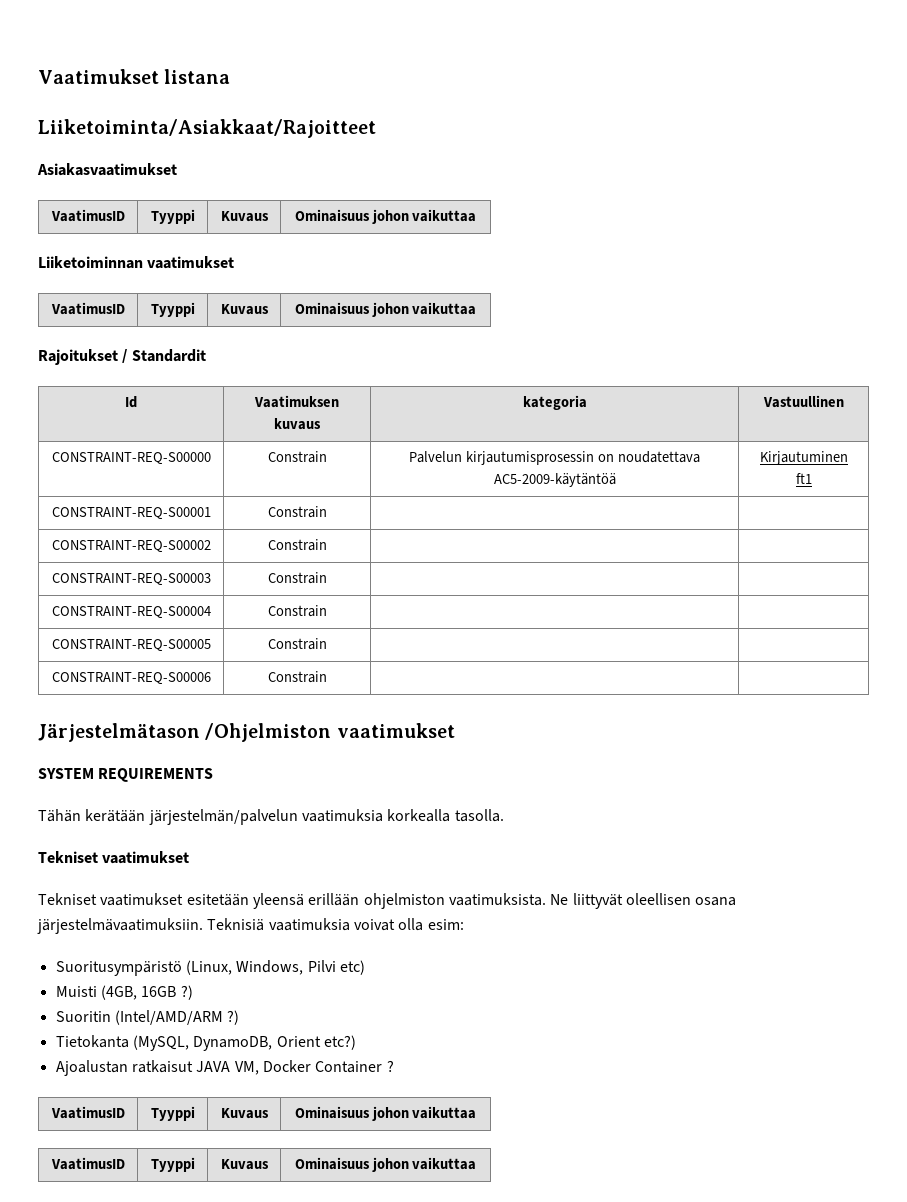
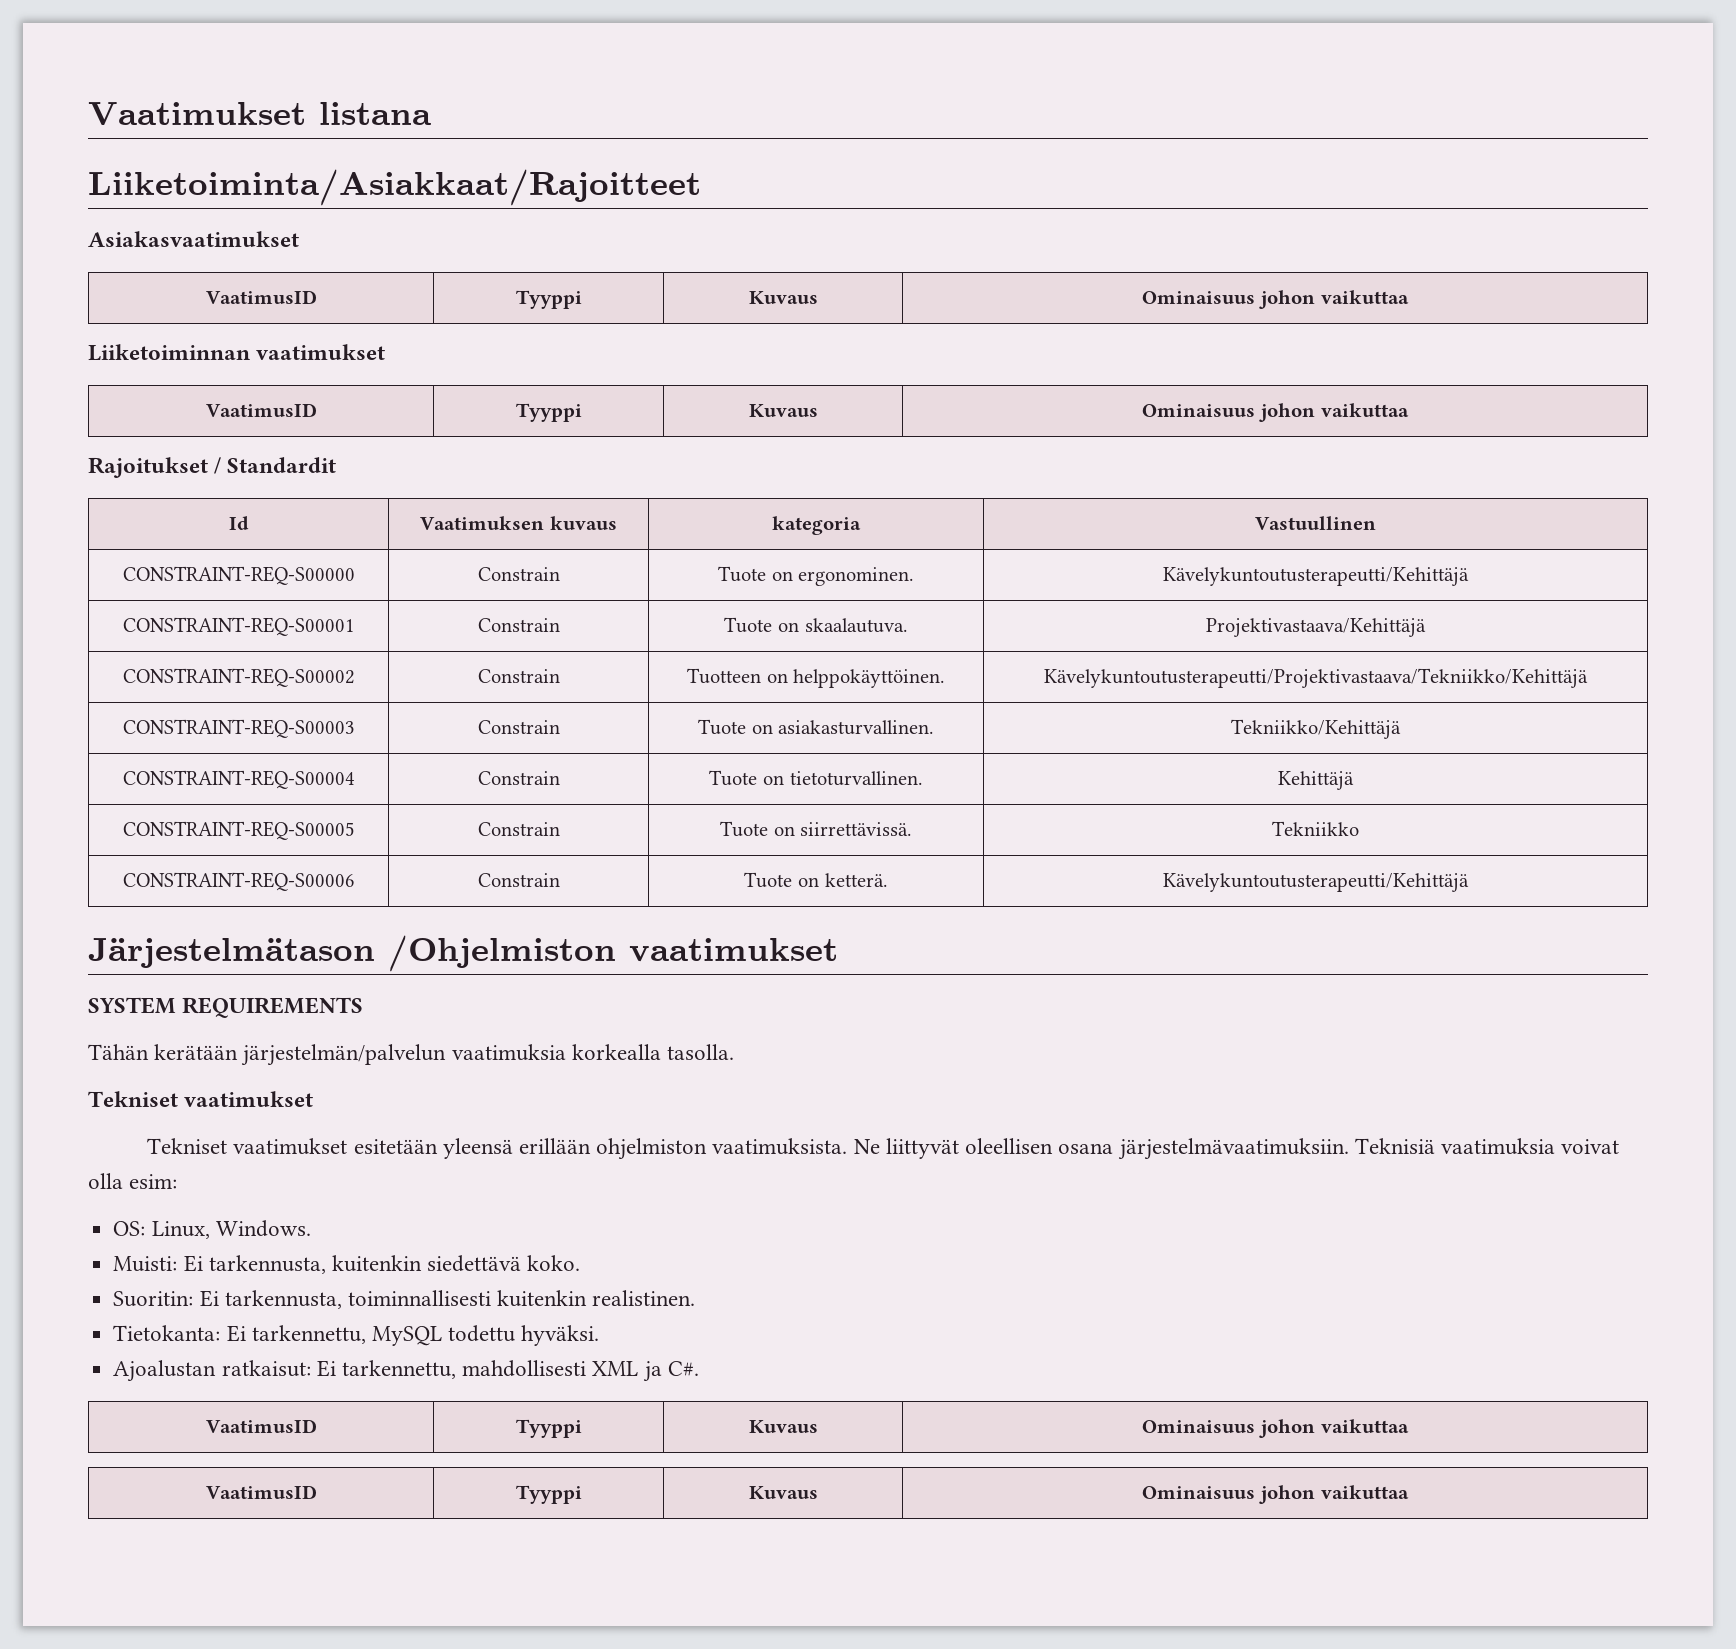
[409,451,700,465] [493,473,616,487] [759,451,848,465] [795,473,812,484] [51,507,211,520] [267,506,327,518] [51,540,211,553] [267,539,327,551] [51,573,211,586] [267,572,327,584] [51,606,211,619] [267,605,327,617] [51,639,211,652] [267,638,327,650] [51,672,211,685] [267,671,327,683] Palvelun kirjautumisprosessin on noudatettava AC5-2009-käytäntöä | Kirjautuminen ft1 // CONSTRAINT-REQ-S00001 | Constrain | | // CONSTRAINT-REQ-S00002 | Constrain | | // CONSTRAINT-REQ-S00003 | Constrain | | // CONSTRAINT-REQ-S00004 | Constrain | | // CONSTRAINT-REQ-S00005 | Constrain | | // CONSTRAINT-REQ-S00006 | Constrain | | -> [717,566,915,586] [1163,567,1469,586] [122,617,355,636] [477,618,560,632] [724,617,908,633] [1206,618,1426,637] [122,668,355,687] [477,669,560,683] [686,668,946,688] [1044,668,1588,688] [122,719,355,738] [477,720,560,734] [697,719,935,735] [1231,719,1401,739] [122,770,355,789] [477,771,560,785] [709,770,923,786] [1278,771,1354,790] [122,821,355,840] [477,822,560,836] [719,821,913,837] [1272,821,1359,836] [122,872,355,891] [477,873,560,887] [744,872,888,888] [1163,873,1469,892] Tuote on ergonominen. | Kävelykuntoutusterapeutti/Kehittäjä // CONSTRAINT-REQ-S00001 | Constrain | Tuote on skaalautuva. | Projektivastaava/Kehittäjä // CONSTRAINT-REQ-S00002 | Constrain | Tuotteen on helppokäyttöinen. | Kävelykuntoutusterapeutti/Projektivastaava/Tekniikko/Kehittäjä // CONSTRAINT-REQ-S00003 | Constrain | Tuote on asiakasturvallinen. | Tekniikko/Kehittäjä // CONSTRAINT-REQ-S00004 | Constrain | Tuote on tietoturvallinen. | Kehittäjä // CONSTRAINT-REQ-S00005 | Constrain | Tuote on siirrettävissä. | Tekniikko // CONSTRAINT-REQ-S00006 | Constrain | Tuote on ketterä. | Kävelykuntoutusterapeutti/Kehittäjä
[55,960,365,976] [55,985,193,1000] [55,1010,240,1025] [55,1035,356,1051] [55,1060,394,1076] Suoritusympäristö (Linux, Windows, Pilvi etc) // Muisti (4GB, 16GB ?) // Suoritin (Intel/AMD/ARM ?) // Tietokanta (MySQL, DynamoDB, Orient etc?) // Ajoalustan ratkaisut JAVA VM, Docker Container ? -> [113,1220,311,1239] [113,1255,581,1274] [113,1290,696,1309] [113,1325,600,1346] [113,1360,699,1382] OS: Linux, Windows. // Muisti: Ei tarkennusta, kuitenkin siedettävä koko. // Suoritin: Ei tarkennusta, toiminnallisesti kuitenkin realistinen. // Tietokanta: Ei tarkennettu, MySQL todettu hyväksi. // Ajoalustan ratkaisut: Ei tarkennettu, mahdollisesti XML ja C#.

